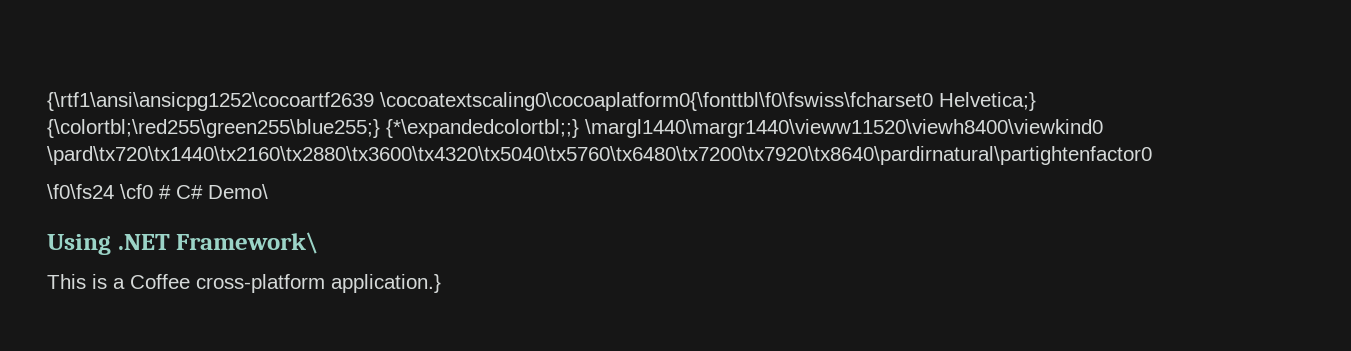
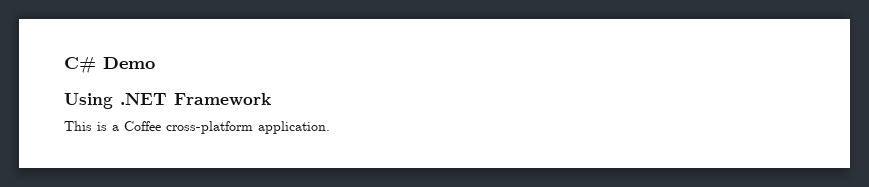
[47,92,1036,111] [47,119,1103,138] [47,146,1152,165] [47,184,268,199] {\rtf1\ansi\ansicpg1252\cocoartf2639 \cocoatextscaling0\cocoaplatform0{\fonttbl\f0\fswiss\fcharset0 Helvetica;} {\colortbl;\red255\green255\blue255;} {*\expandedcolortbl;;} \margl1440\margr1440\vieww11520\viewh8400\viewkind0 \pard\tx720\tx1440\tx2160\tx2880\tx3600\tx4320\tx5040\tx5760\tx6480\tx7200\tx7920\tx8640\pardirnatural\partightenfactor0 // \f0\fs24 \cf0 # C# Demo\ -> [64,56,155,74] C# Demo
[176,232,320,254] Framework\ -> [174,93,271,106] Framework
[331,274,441,293] application.} -> [258,121,330,134] application.

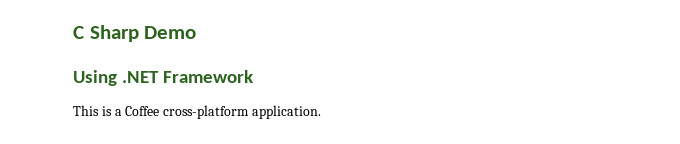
[64,56,96,74] C# -> [73,25,139,42] C Sharp

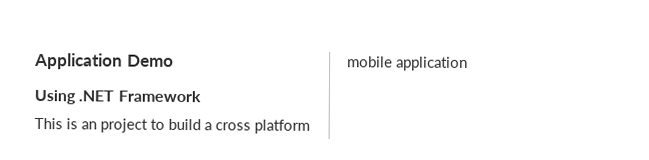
[73,25,139,42] C Sharp -> [34,52,123,70] Application
[114,105,321,119] a Coffee cross-platform application. -> [81,118,310,134] [347,56,468,71] an project to build a cross platform mobile application

